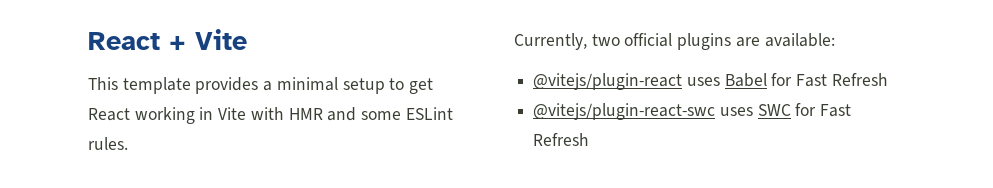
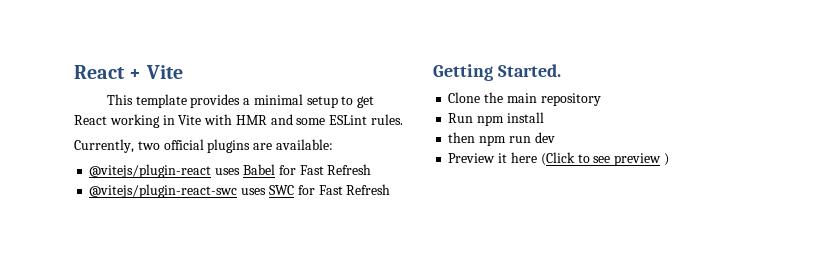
(590, 139) none -> [433,64,561,81] [448,92,601,106] [448,112,544,126] [448,132,555,146] [448,152,669,166] // Getting Started. // Clone the main repository // Run npm install // then npm run dev // Preview it here (Click to see preview )

